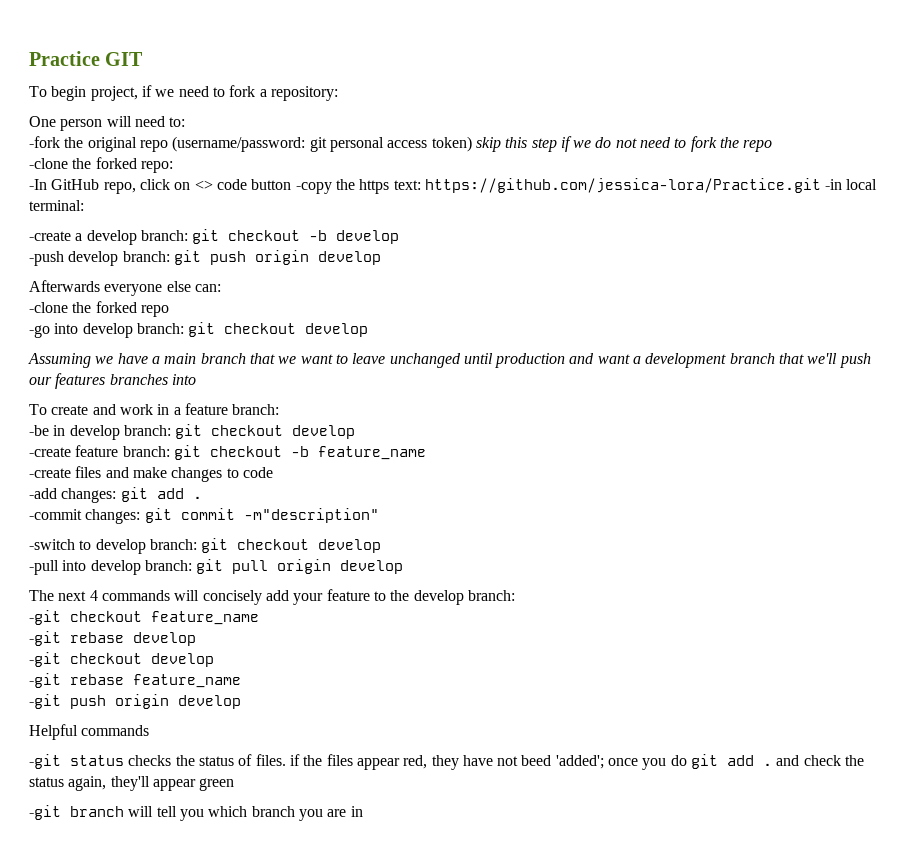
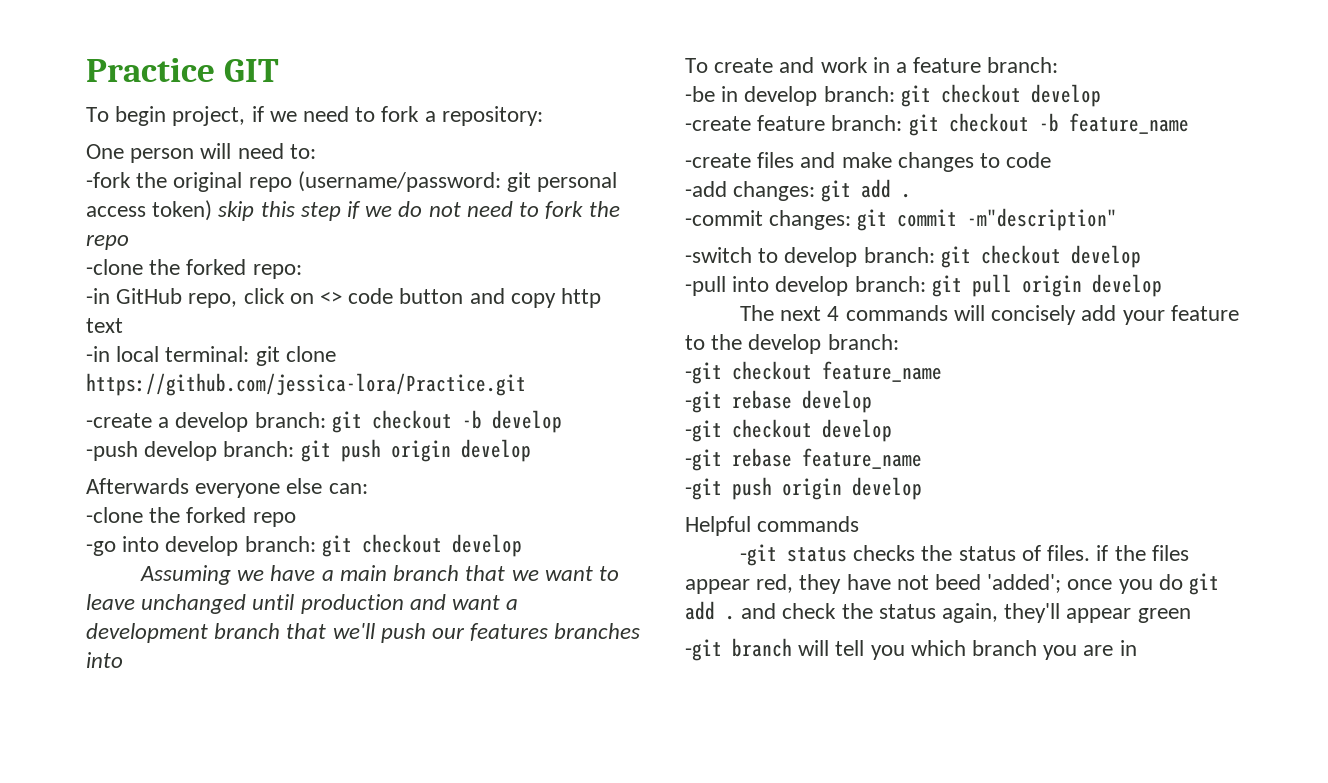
[29,179,47,190] -In -> [86,288,110,304] -in
[295,178,821,194] -copy the https text: https://github.com/jessica-lora/Practice.git -> [469,288,602,308] [86,318,123,333] and copy http text //
(84, 205) none -> [255,346,336,366] [86,373,526,396] git clone https://github.com/jessica-lora/Practice.git

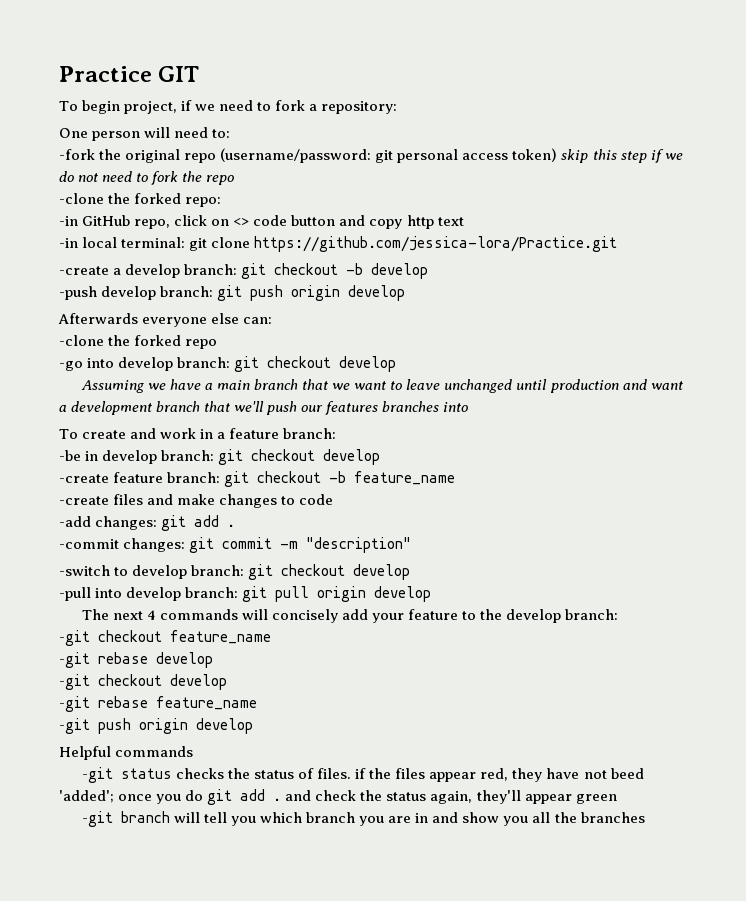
[967,208,1118,231] -m"description" -> [280,537,412,553] -m "description"
(1137, 648) none -> [432,812,645,826] and show you all the branches

